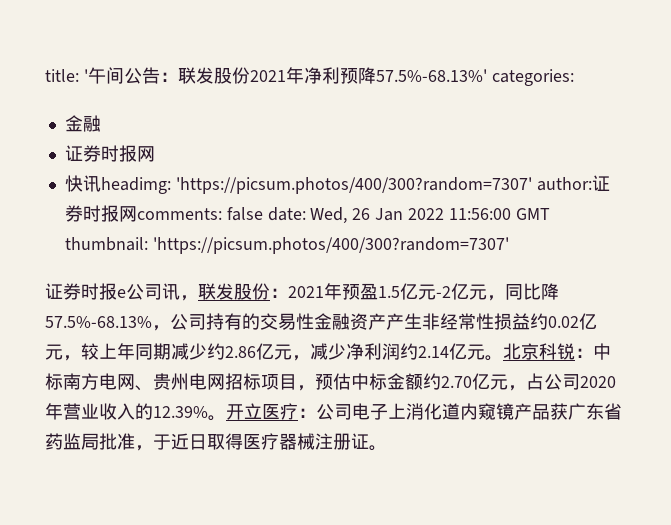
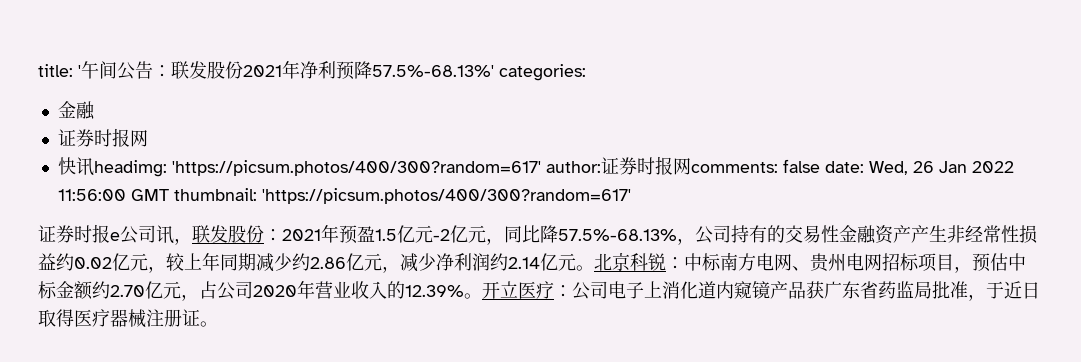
[175,177,532,194] 'https://picsum.photos/400/300?random=7307' -> [171,160,541,176] 'https://picsum.photos/400/300?random=617'
[152,237,509,254] 'https://picsum.photos/400/300?random=7307' -> [261,188,631,204] 'https://picsum.photos/400/300?random=617'

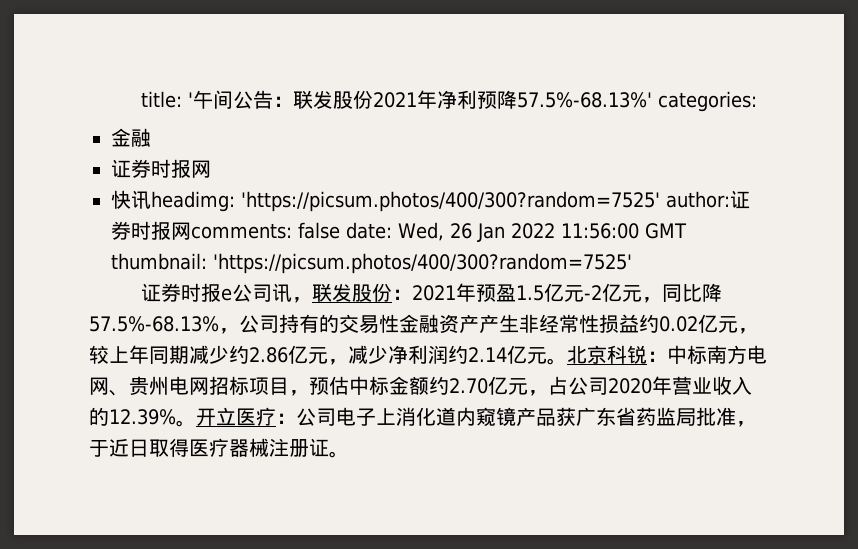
[171,160,541,176] 'https://picsum.photos/400/300?random=617' -> [241,191,660,212] 'https://picsum.photos/400/300?random=7525'
[261,188,631,204] 'https://picsum.photos/400/300?random=617' -> [213,253,632,274] 'https://picsum.photos/400/300?random=7525'

